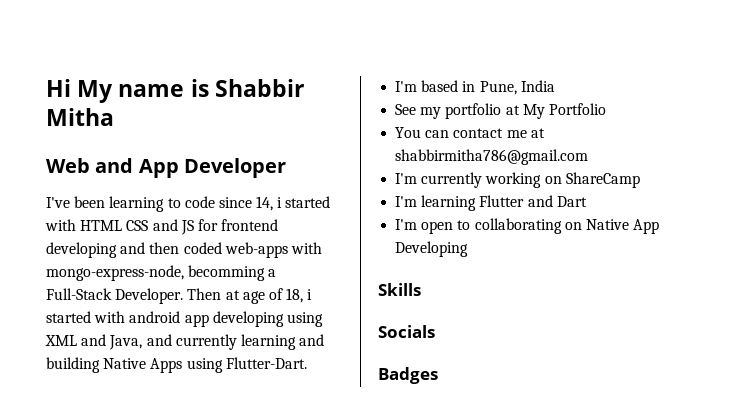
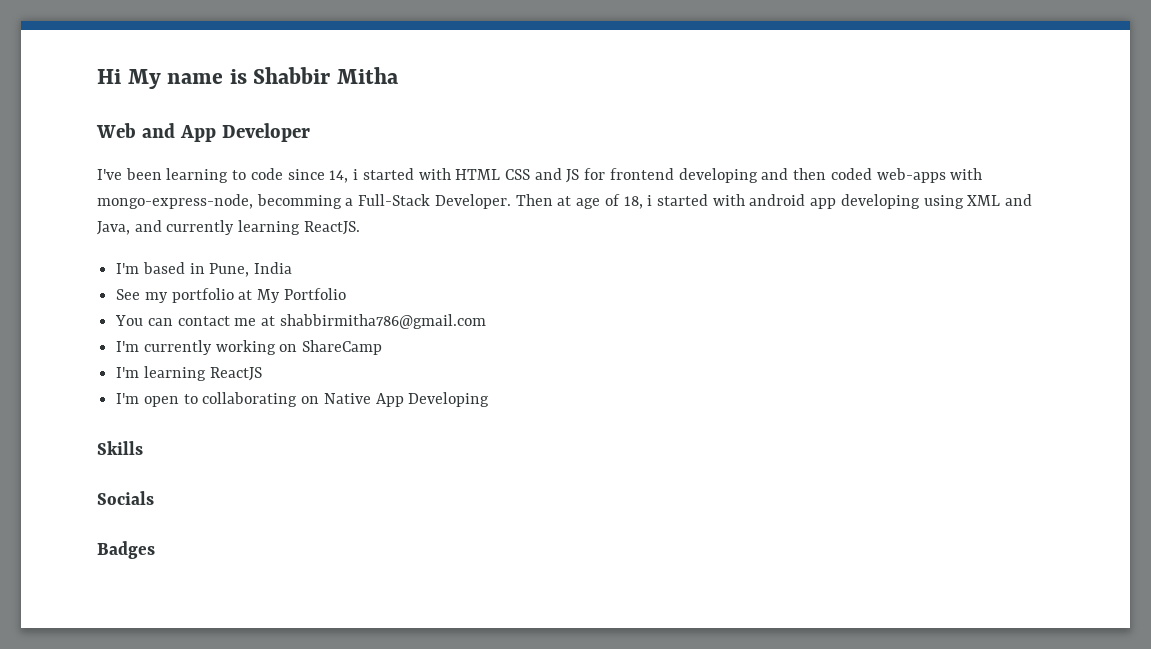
[299,334,325,346] [46,357,307,373] and building Native Apps using Flutter-Dart. -> [303,221,360,235] ReactJS.
[479,195,587,207] Flutter and Dart -> [209,367,262,381] ReactJS

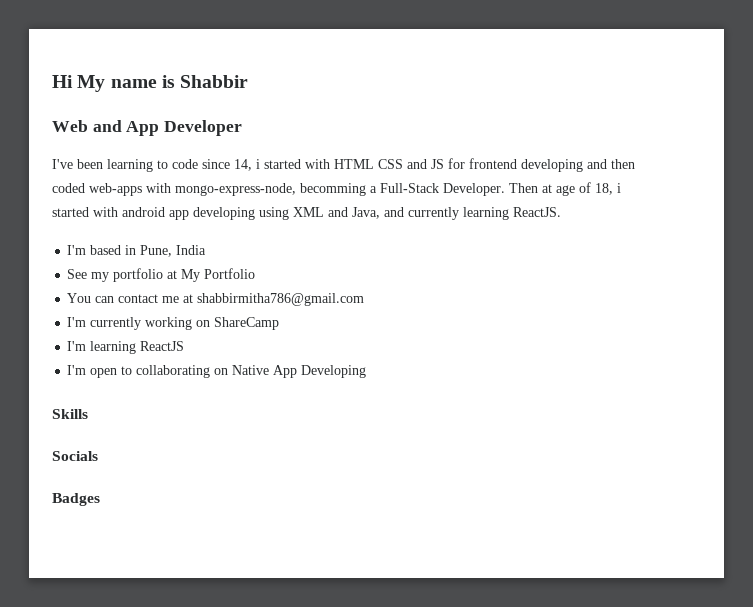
[337,67,400,84] Mitha -> (249, 81) none

